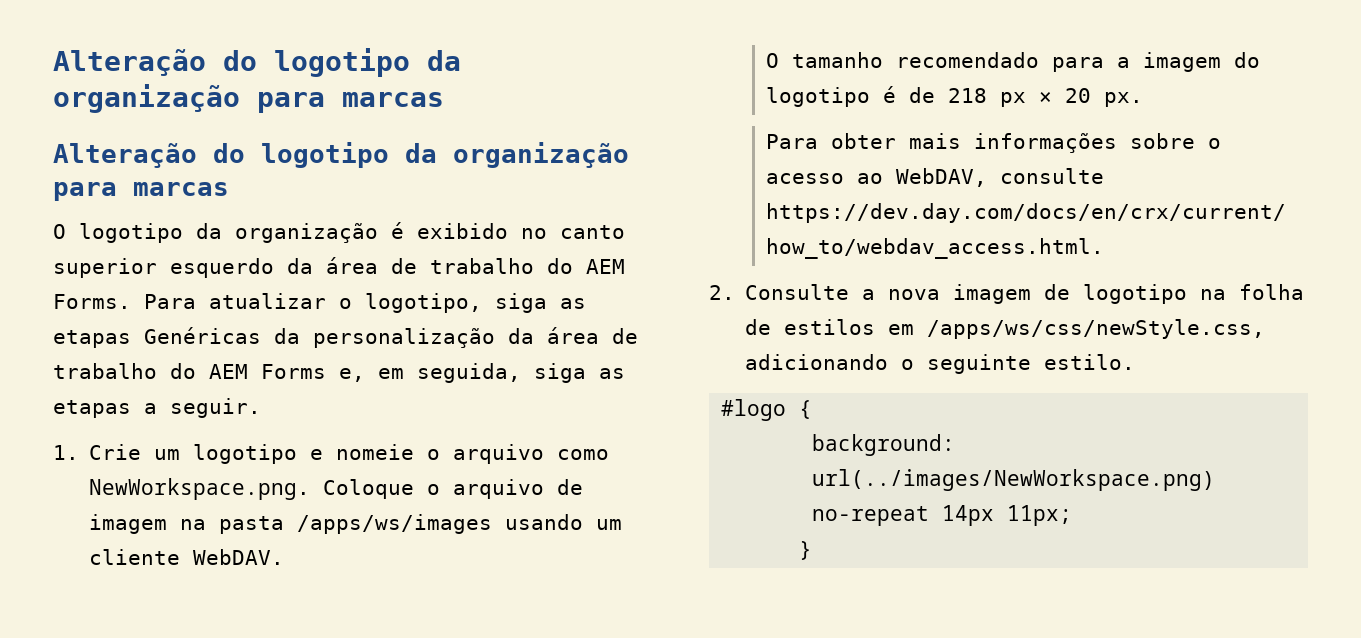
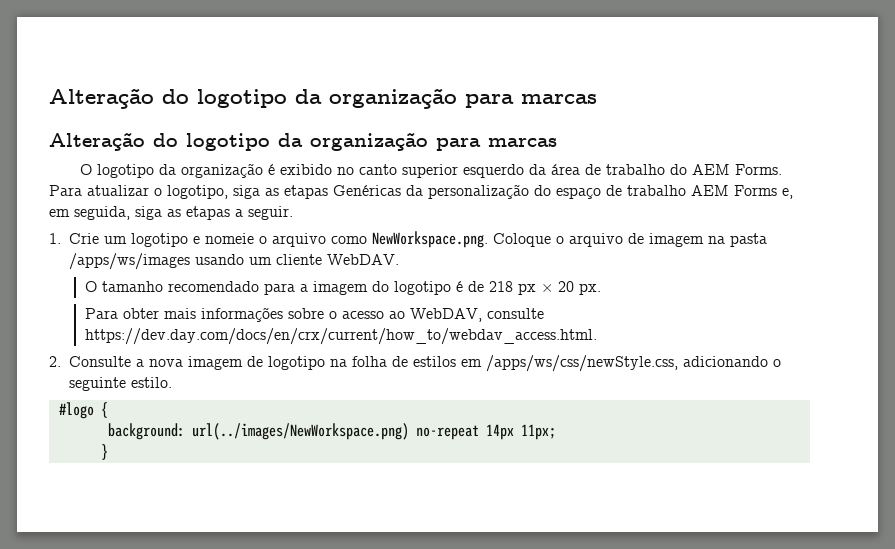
[508,327,638,344] [53,363,196,379] da área de trabalho do -> [534,185,686,199] do espaço de trabalho

